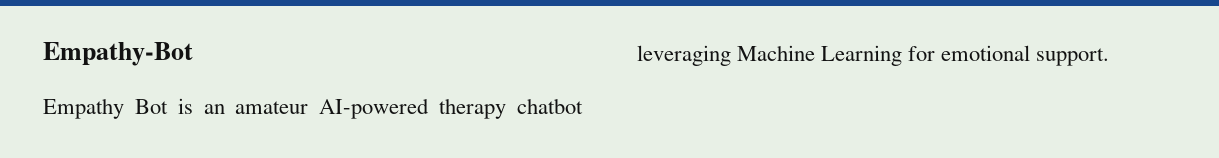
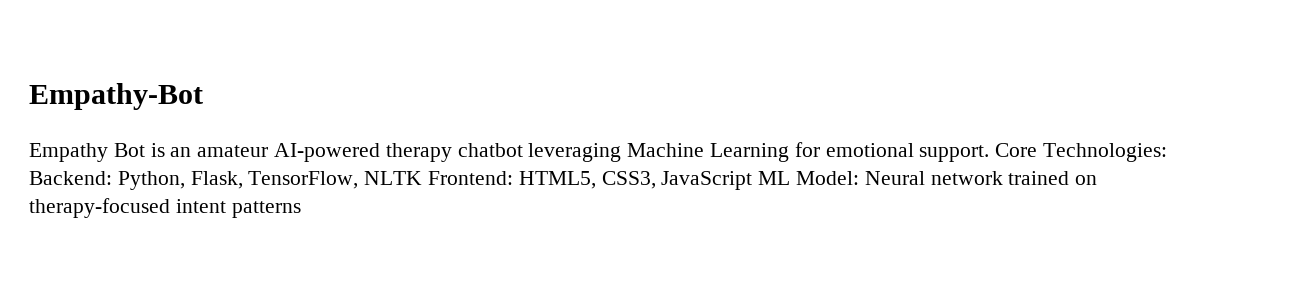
(1110, 57) none -> [995,143,1168,162] [29,171,1098,190] [29,198,301,218] Core Technologies: Backend: Python, Flask, TensorFlow, NLTK Frontend: HTML5, CSS3, JavaScript ML Model: Neural network trained on therapy-focused intent patterns

